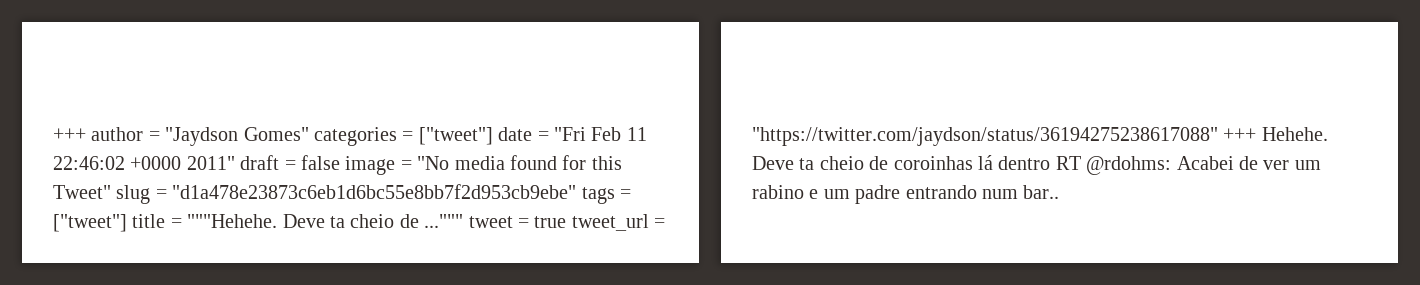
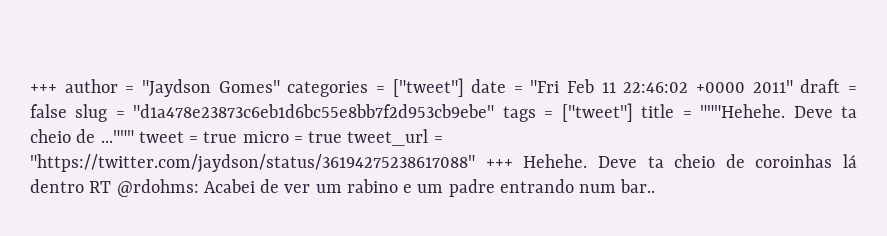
[345,155,622,175] [53,185,111,199] image = "No media found for this Tweet" -> (67, 111) none
(567, 222) none -> [242,131,343,143] micro = true

